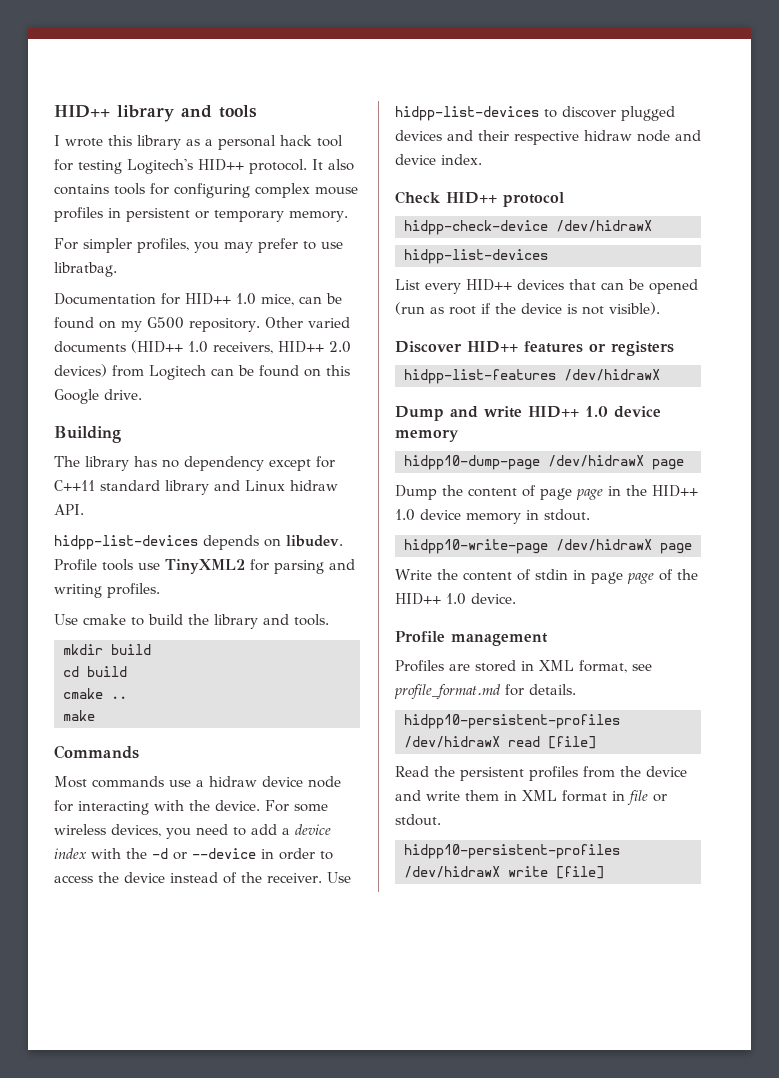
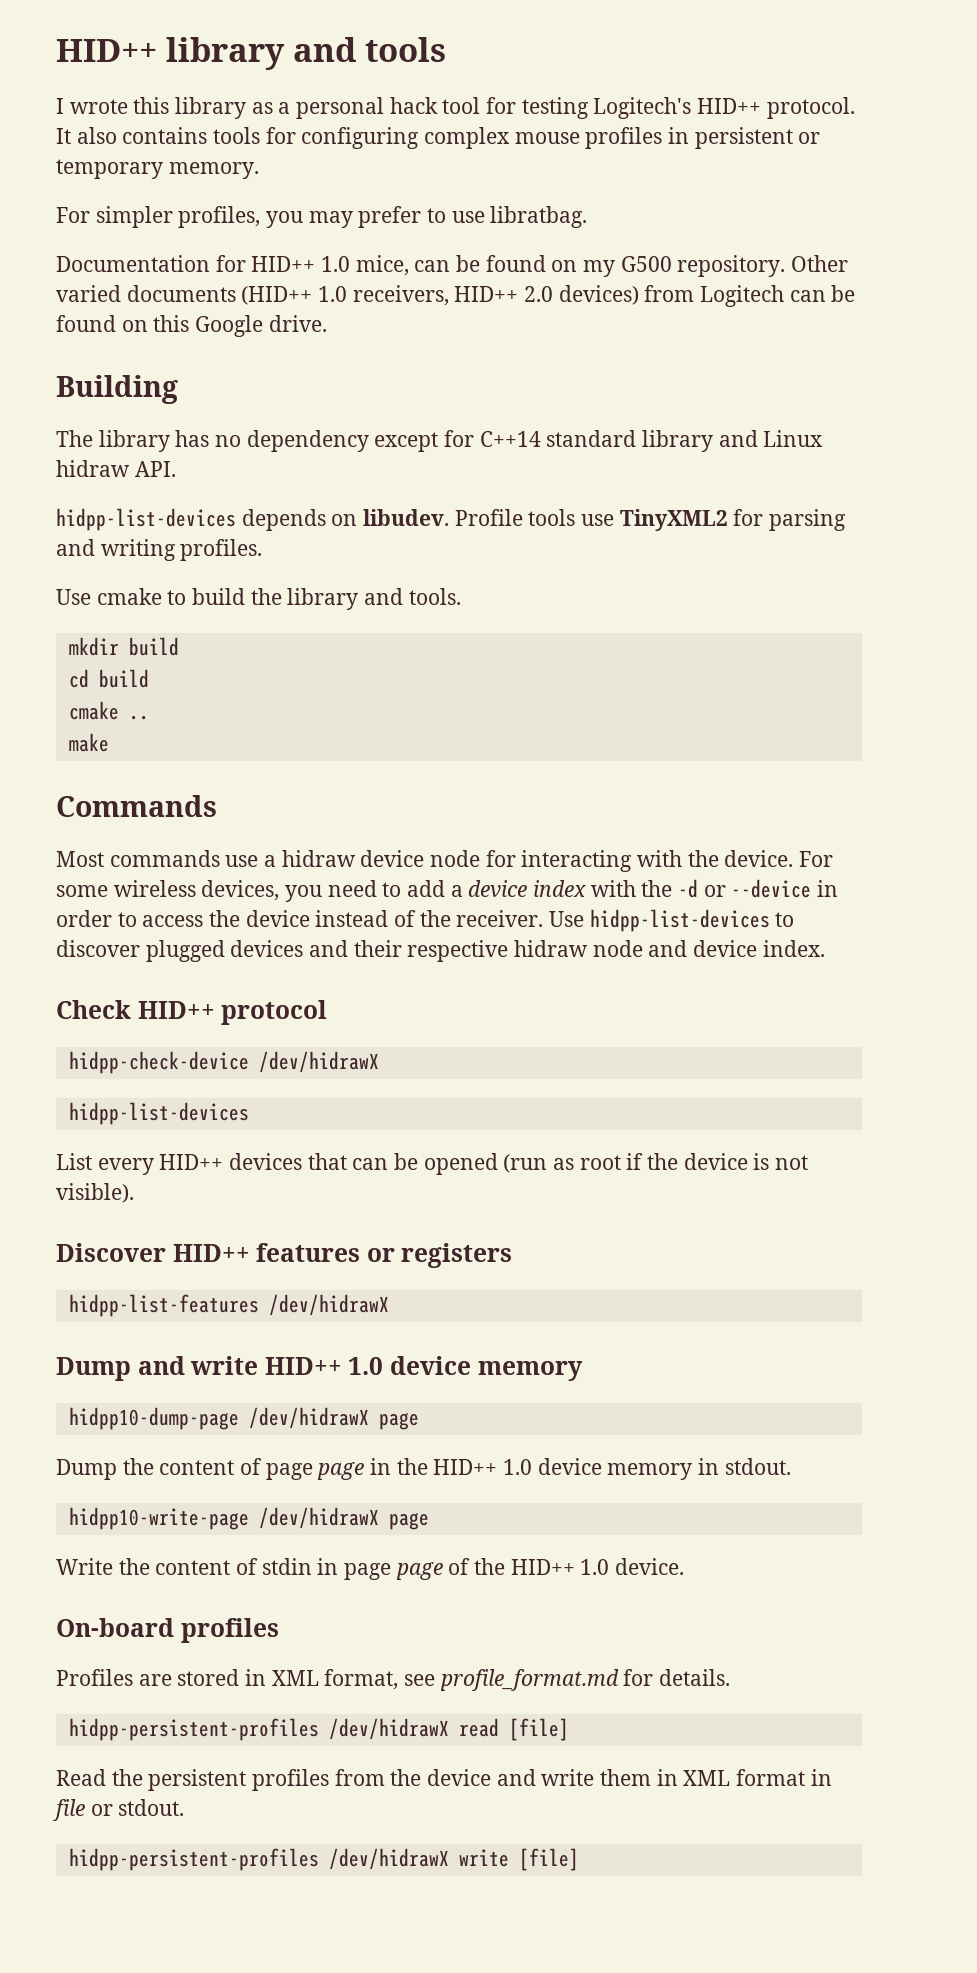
[54,480,95,491] C++11 -> [479,431,541,447] C++14
[395,631,548,646] Profile management -> [56,1618,279,1643] On-board profiles
[404,714,620,729] hidpp10-persistent-profiles -> [68,1718,319,1741] hidpp-persistent-profiles
[404,844,620,859] hidpp10-persistent-profiles -> [68,1848,319,1871] hidpp-persistent-profiles

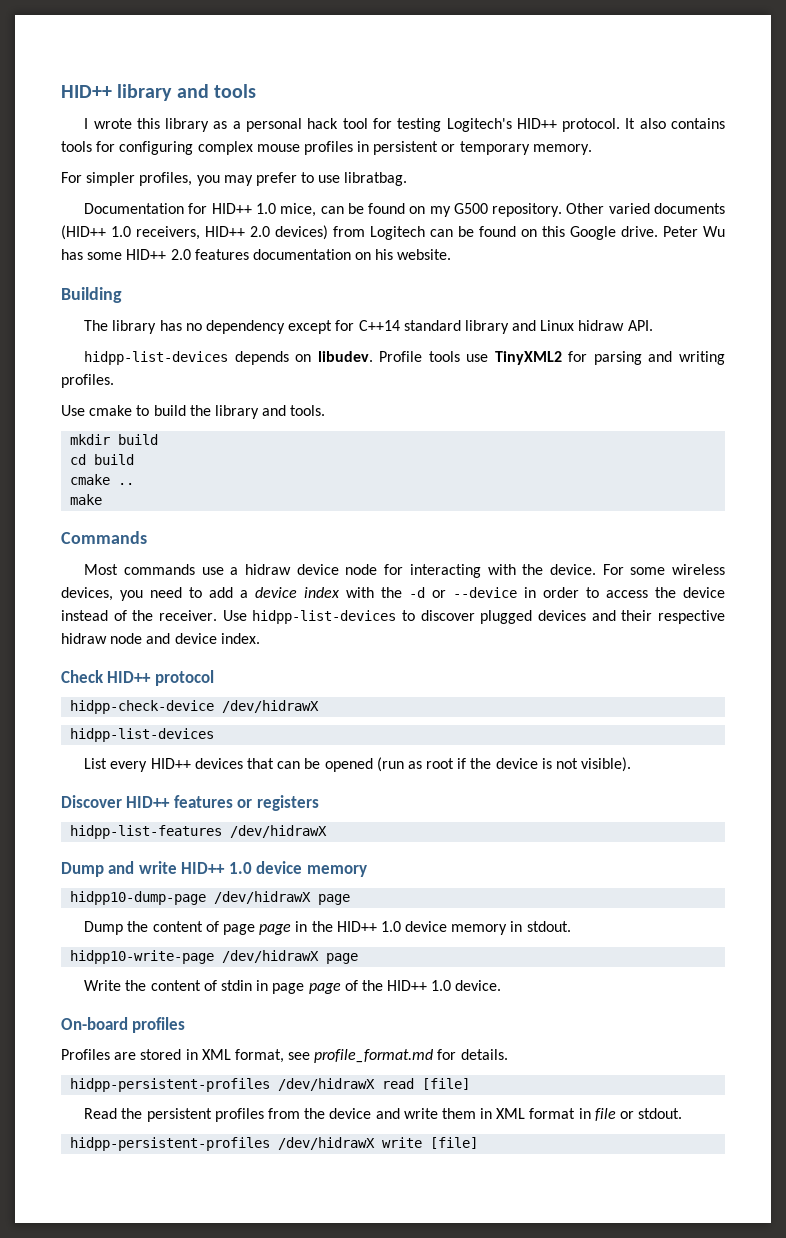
(327, 323) none -> [663,226,725,237] [61,249,452,260] Peter Wu has some HID++ 2.0 features documentation on his website.

